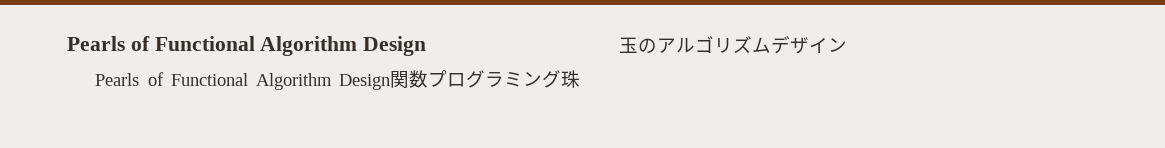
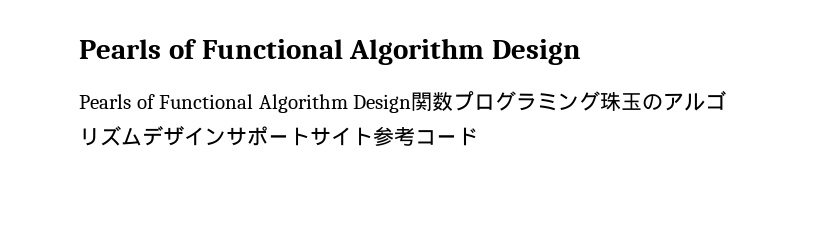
(847, 45) none -> [226,126,478,146] サポートサイト参考コード

